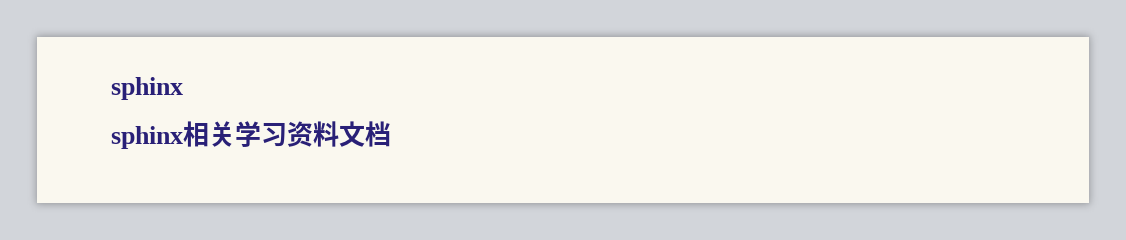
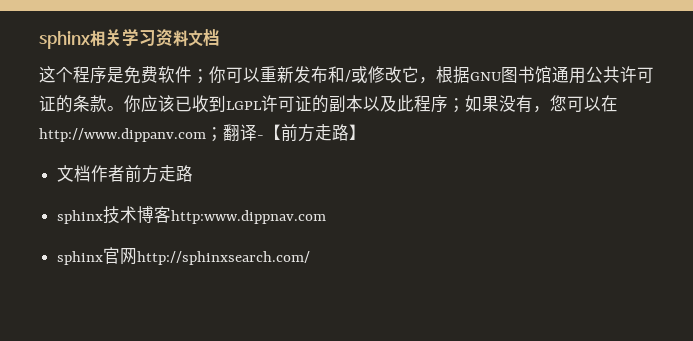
[111,77,183,100] [111,126,183,149] sphinx // sphinx -> [39,31,90,49] sphinx
(391, 134) none -> [39,66,654,84] [39,95,618,113] [39,124,366,142] [57,165,194,183] [57,206,327,224] [57,247,311,265] // 这个程序是免费软件；你可以重新发布和/或修改它，根据GNU图书馆通用公共许可证的条款。你应该已收到LGPL许可证的副本以及此程序；如果没有，您可以在http://www.dippanv.com；翻译-【前方走路】 // 文档作者前方走路 // sphinx技术博客http:www.dippnav.com // sphinx官网http://sphinxsearch.com/

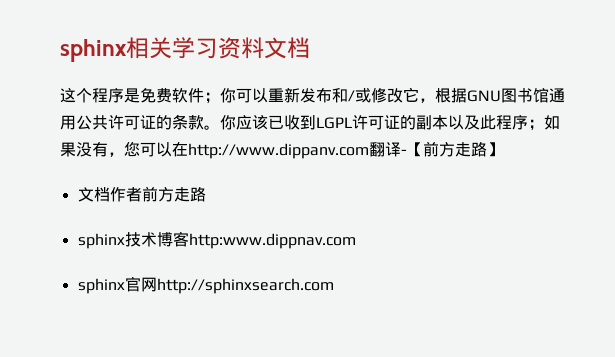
[206,127,223,142] ； -> (369, 151) none
[137,251,311,265] http://sphinxsearch.com/ -> [156,278,334,294] http://sphinxsearch.com

